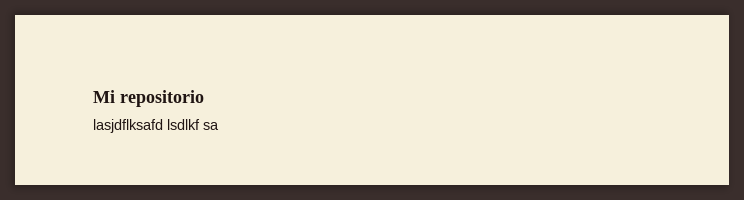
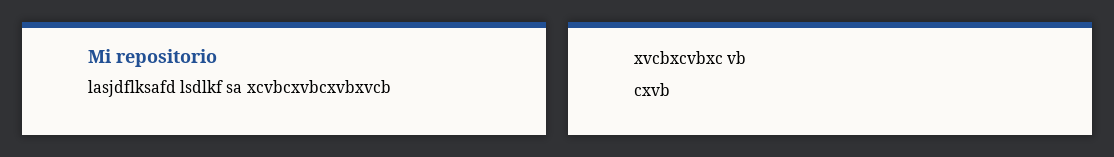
(219, 126) none -> [246,80,391,93] [634,51,747,64] [634,83,670,96] xcvbcxvbcxvbxvcb xvcbxcvbxc vb // cxvb

